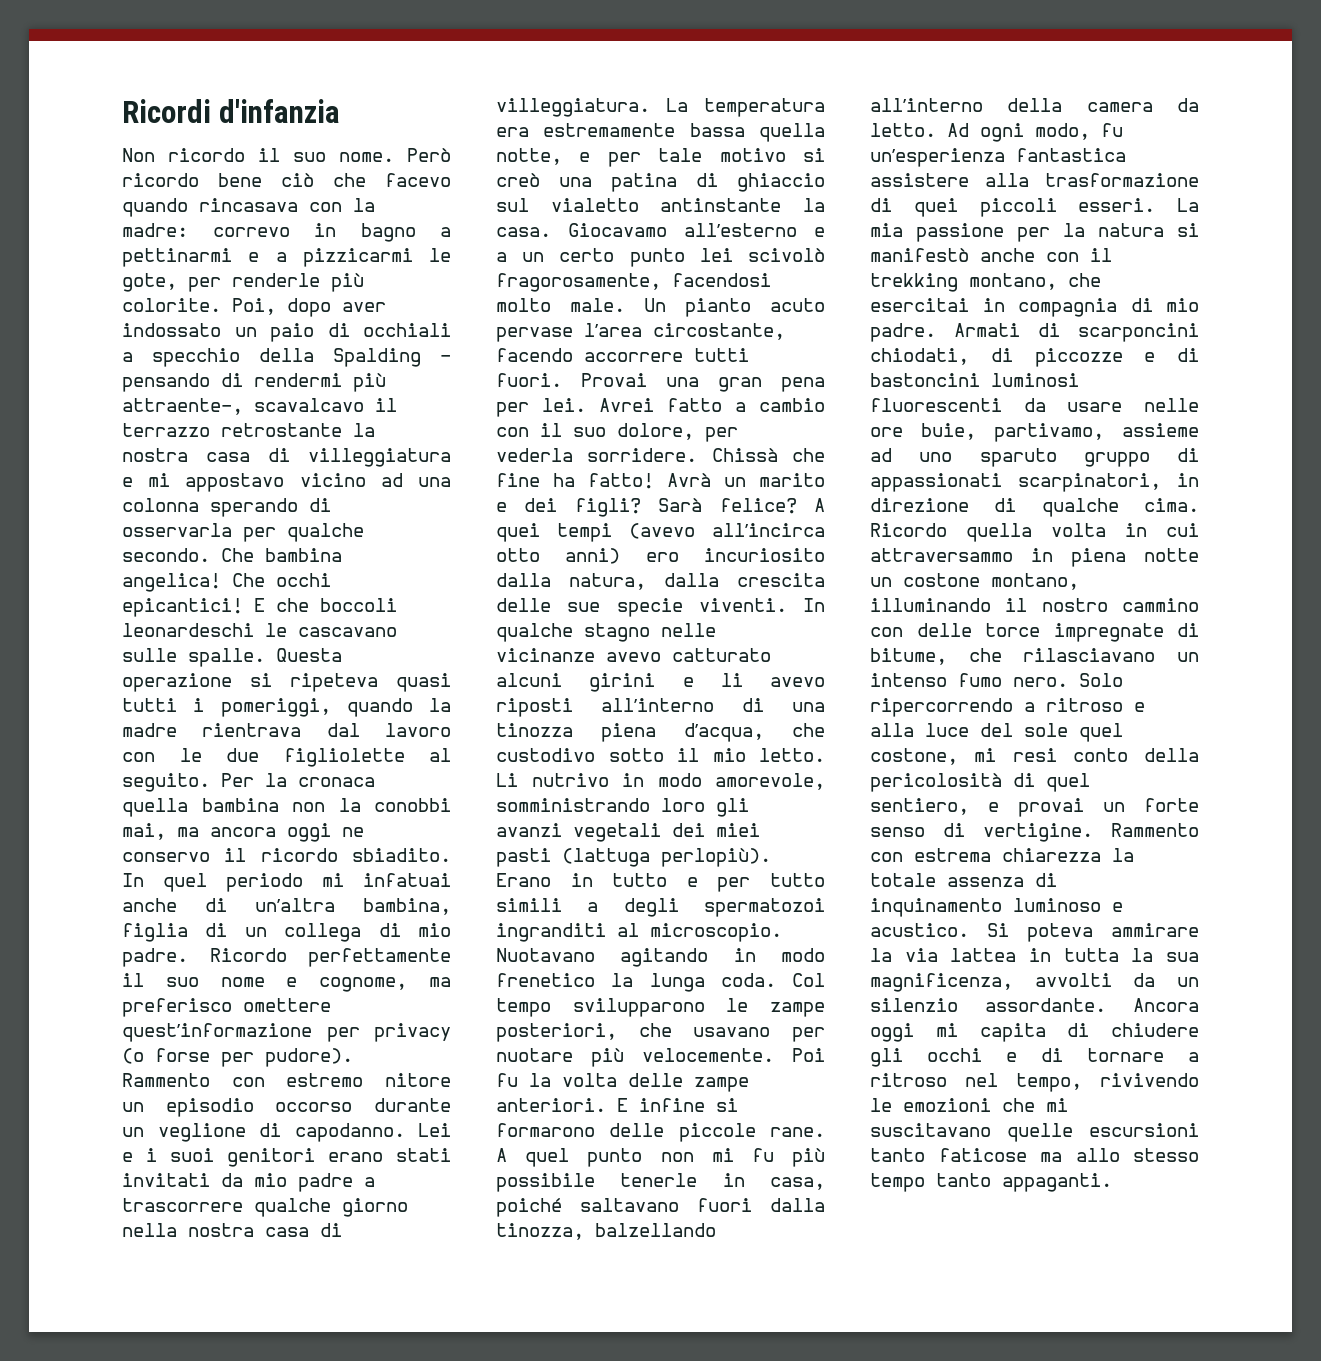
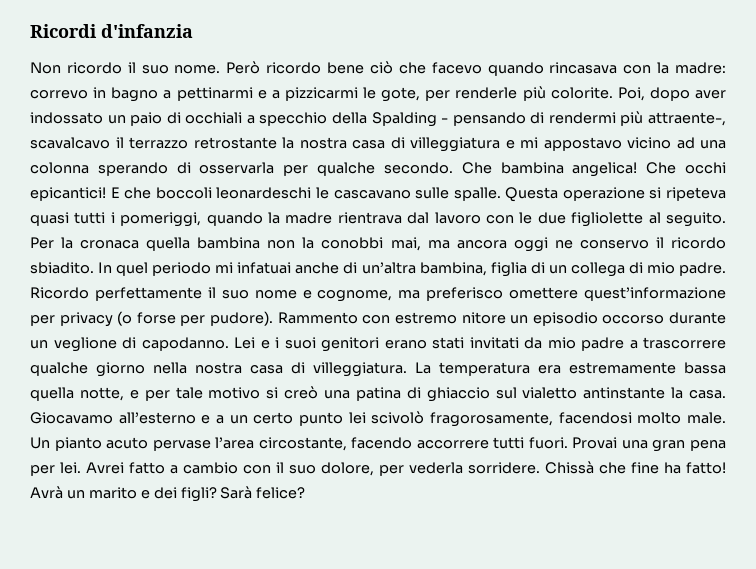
[814,498,825,512] [496,523,825,542] [496,548,825,564] [496,573,825,590] [496,598,825,617] [496,623,716,642] [496,648,771,662] [496,673,825,692] [496,698,825,717] [496,723,825,742] [496,748,825,762] [496,773,825,790] [496,798,749,817] [496,823,760,842] [496,848,771,867] [496,873,825,892] [496,898,825,917] [496,923,782,942] [496,948,825,967] [496,973,825,992] [496,998,825,1017] [496,1023,825,1042] [496,1048,825,1067] [496,1073,749,1092] [496,1098,738,1112] [496,1123,825,1142] [496,1148,825,1167] [496,1173,825,1192] [496,1198,825,1217] [496,1223,716,1240] [870,98,1199,112] [870,123,1123,142] [870,148,1126,167] [870,173,1199,187] [870,198,1199,217] [870,223,1199,242] [870,248,1112,262] [870,273,1101,292] [870,298,1199,317] [870,323,1199,342] [870,348,1199,367] [870,373,1079,387] [870,398,1199,412] [870,423,1199,442] [870,448,1199,467] [870,473,1199,492] [870,498,1199,517] [870,523,1199,542] [870,548,1199,567] [870,573,1079,590] [870,598,1199,612] [870,623,1199,642] [870,648,1199,665] [870,673,1123,687] [870,698,1145,717] [870,723,1123,742] [870,748,1199,765] [870,773,1090,792] [870,798,1199,817] [870,823,1199,842] [870,848,1134,862] [870,873,1057,887] [870,898,1123,917] [870,923,1199,942] [870,948,1199,962] [870,973,1199,992] [870,998,1199,1012] [870,1023,1199,1042] [870,1048,1199,1067] [870,1073,1199,1092] [870,1098,1068,1112] [870,1123,1199,1142] [870,1148,1199,1162] [870,1173,1112,1192] A quei tempi (avevo all’incirca otto anni) ero incuriosito dalla natura, dalla crescita delle sue specie viventi. In qualche stagno nelle vicinanze avevo catturato alcuni girini e li avevo riposti all’interno di una tinozza piena d’acqua, che custodivo sotto il mio letto. Li nutrivo in modo amorevole, somministrando loro gli avanzi vegetali dei miei pasti (lattuga perlopiù). Erano in tutto e per tutto simili a degli spermatozoi ingranditi al microscopio. Nuotavano agitando in modo frenetico la lunga coda. Col tempo svilupparono le zampe posteriori, che usavano per nuotare più velocemente. Poi fu la volta delle zampe anteriori. E infine si formarono delle piccole rane. A quel punto non mi fu più possibile tenerle in casa, poiché saltavano fuori dalla tinozza, balzellando all’interno della camera da letto. Ad ogni modo, fu un’esperienza fantastica assistere alla trasformazione di quei piccoli esseri. La mia passione per la natura si manifestò anche con il trekking montano, che esercitai in compagnia di mio padre. Armati di scarponcini chiodati, di piccozze e di bastoncini luminosi fluorescenti da usare nelle ore buie, partivamo, assieme ad uno sparuto gruppo di appassionati scarpinatori, in direzione di qualche cima. Ricordo quella volta in cui attraversammo in piena notte un costone montano, illuminando il nostro cammino con delle torce impregnate di bitume, che rilasciavano un intenso fumo nero. Solo ripercorrendo a ritroso e alla luce del sole quel costone, mi resi conto della pericolosità di quel sentiero, e provai un forte senso di vertigine. Rammento con estrema chiarezza la totale assenza di inquinamento luminoso e acustico. Si poteva ammirare la via lattea in tutta la sua magnificenza, avvolti da un silenzio assordante. Ancora oggi mi capita di chiudere gli occhi e di tornare a ritroso nel tempo, rivivendo le emozioni che mi suscitavano quelle escursioni tanto faticose ma allo stesso tempo tanto appaganti. -> (306, 493) none

